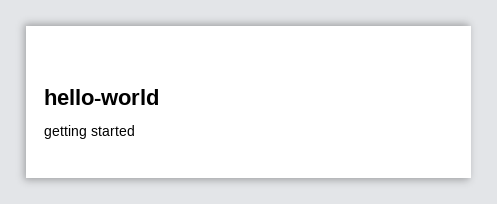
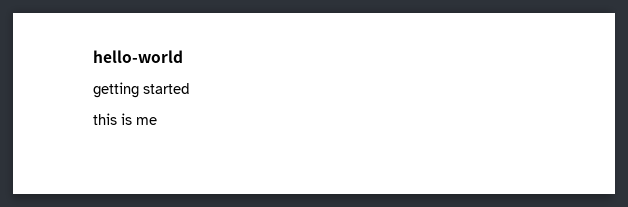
(135, 130) none -> [93,113,157,125] // this is me

